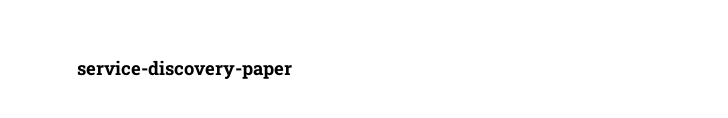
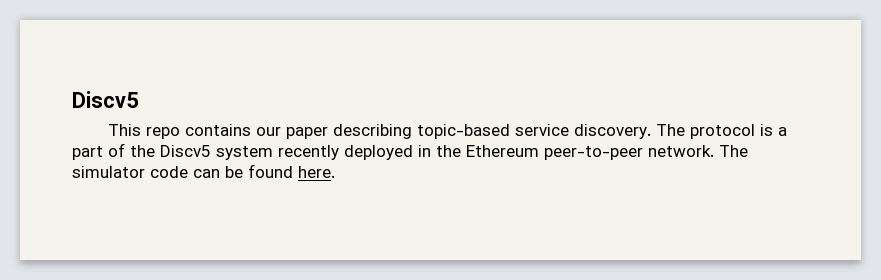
[77,60,292,79] service-discovery-paper -> [72,91,139,108] [107,124,787,139] [72,143,748,160] [72,164,335,178] Discv5 // This repo contains our paper describing topic-based service discovery. The protocol is a part of the Discv5 system recently deployed in the Ethereum peer-to-peer network. The simulator code can be found here.

